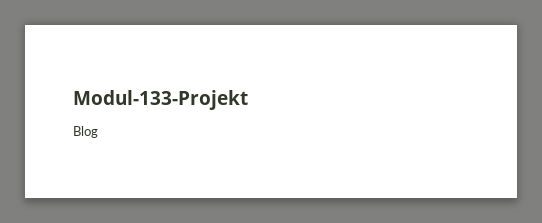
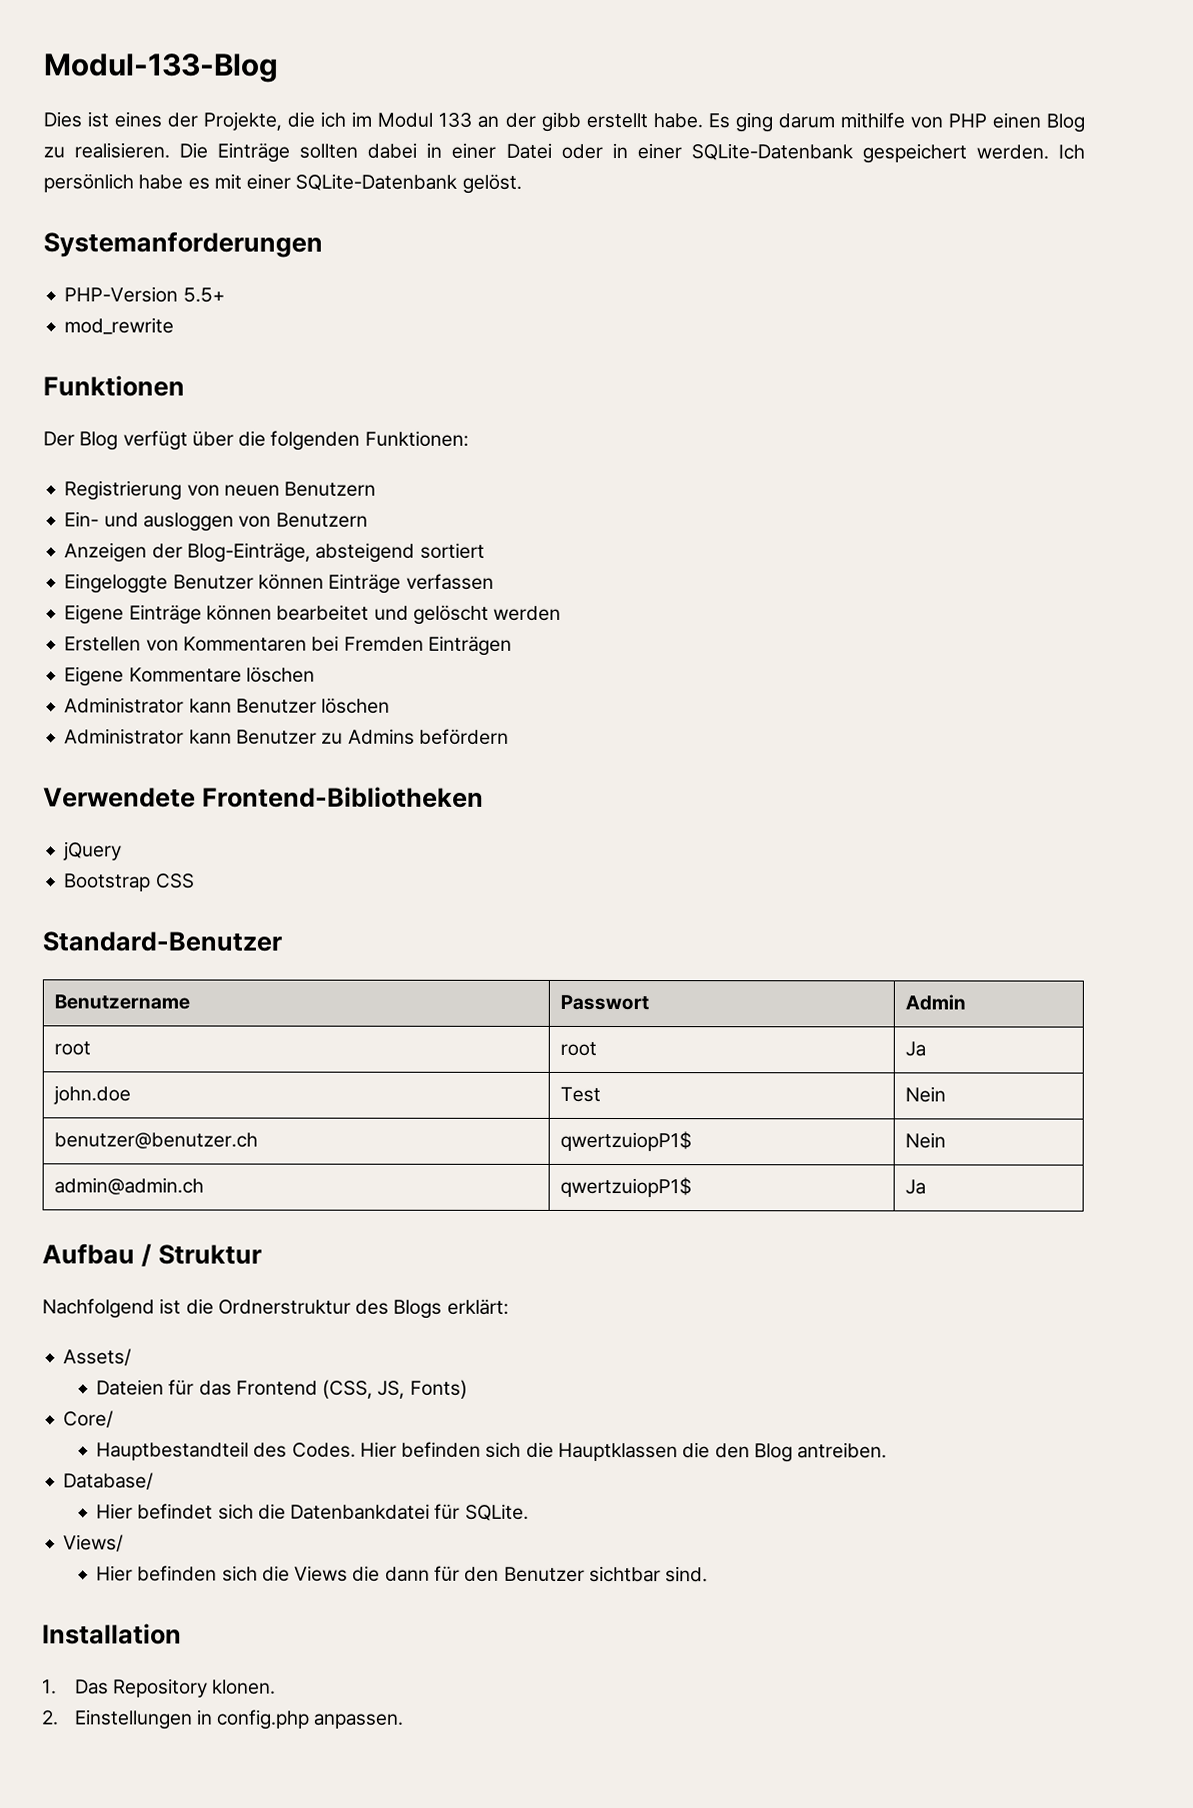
[73,90,248,110] [73,126,98,138] Modul-133-Projekt // Blog -> [44,53,279,83] [43,111,1085,133] [43,142,1086,164] [43,173,522,194] [43,231,323,258] [64,286,225,303] [64,317,175,335] [43,375,185,397] [43,430,469,451] [64,480,377,501] [64,511,368,532] [64,542,485,563] [64,573,494,594] [64,604,562,625] [64,635,512,656] [64,666,315,687] [64,697,391,714] [64,728,509,745] [43,786,485,808] [63,841,123,861] [64,873,195,892] [42,931,282,952] [53,994,190,1010] [559,994,649,1011] [904,994,966,1011] [53,1041,91,1056] [559,1041,597,1057] [904,1041,926,1057] [52,1085,131,1105] [559,1086,601,1103] [904,1086,946,1103] [53,1132,258,1149] [559,1130,692,1152] [904,1132,946,1149] [53,1177,204,1195] [559,1176,692,1198] [904,1179,926,1195] [42,1243,263,1267] [42,1298,509,1319] [63,1348,133,1367] [96,1379,468,1399] [63,1410,115,1429] [96,1441,888,1463] [63,1472,155,1491] [96,1503,529,1521] [63,1534,125,1553] [96,1565,709,1583] [42,1623,182,1645] [42,1678,277,1698] [41,1709,405,1730] Modul-133-Blog // Dies ist eines der Projekte, die ich im Modul 133 an der gibb erstellt habe. Es ging darum mithilfe von PHP einen Blog zu realisieren. Die Einträge sollten dabei in einer Datei oder in einer SQLite-Datenbank gespeichert werden. Ich persönlich habe es mit einer SQLite-Datenbank gelöst. // Systemanforderungen // PHP-Version 5.5+ // mod_rewrite // Funktionen // Der Blog verfügt über die folgenden Funktionen: // Registrierung von neuen Benutzern // Ein- und ausloggen von Benutzern // Anzeigen der Blog-Einträge, absteigend sortiert // Eingeloggte Benutzer können Einträge verfassen // Eigene Einträge können bearbeitet und gelöscht werden // Erstellen von Kommentaren bei Fremden Einträgen // Eigene Kommentare löschen // Administrator kann Benutzer löschen // Administrator kann Benutzer zu Admins befördern // Verwendete Frontend-Bibliotheken // jQuery // Bootstrap CSS // Standard-Benutzer // Benutzername | Passwort | Admin // root | root | Ja // john.doe | Test | Nein // benutzer@benutzer.ch | qwertzuiopP1$ | Nein // admin@admin.ch | qwertzuiopP1$ | Ja // Aufbau / Struktur // Nachfolgend ist die Ordnerstruktur des Blogs erklärt: // Assets/ // Dateien für das Frontend (CSS, JS, Fonts) // Core/ // Hauptbestandteil des Codes. Hier befinden sich die Hauptklassen die den Blog antreiben. // Database/ // Hier befindet sich die Datenbankdatei für SQLite. // Views/ // Hier befinden sich die Views die dann für den Benutzer sichtbar sind. // Installation // 1. Das Repository klonen. // 2. Einstellungen in config.php anpassen.

